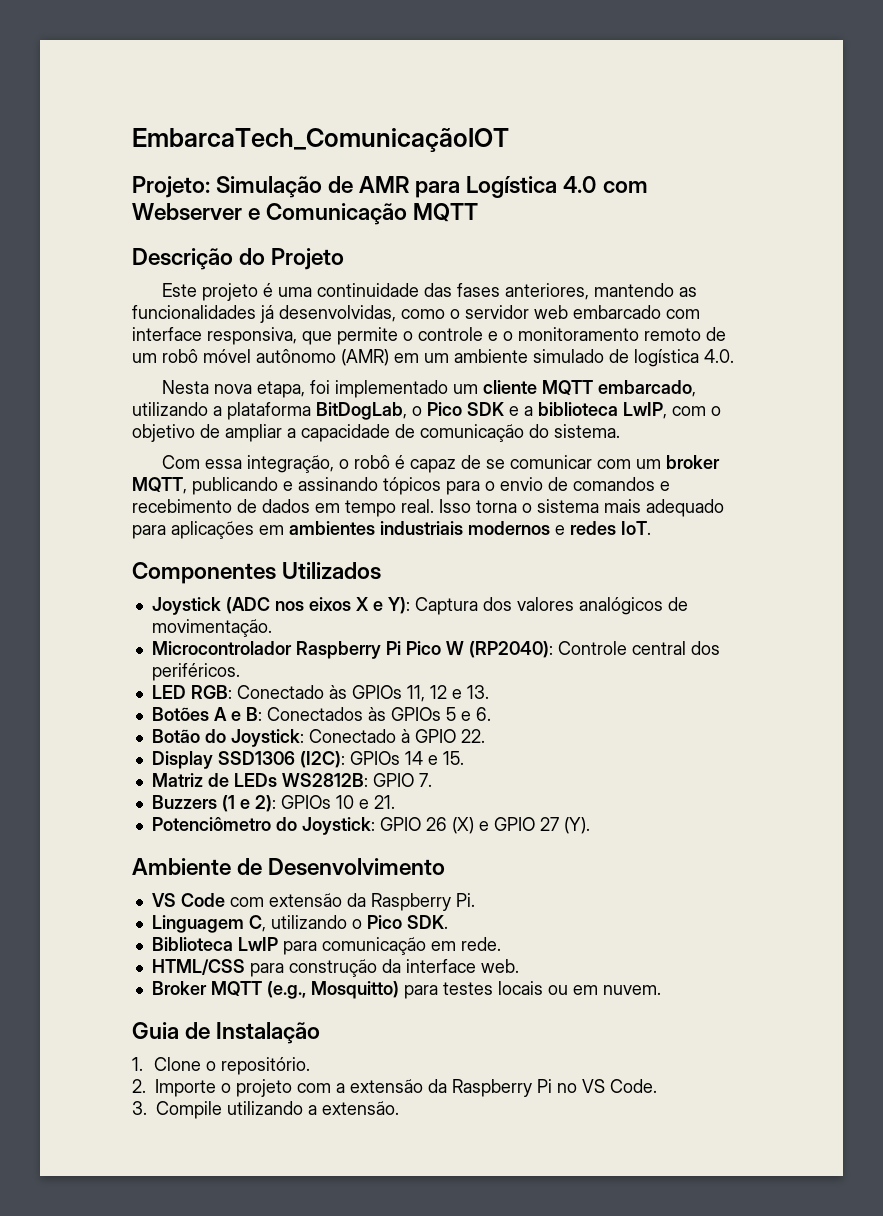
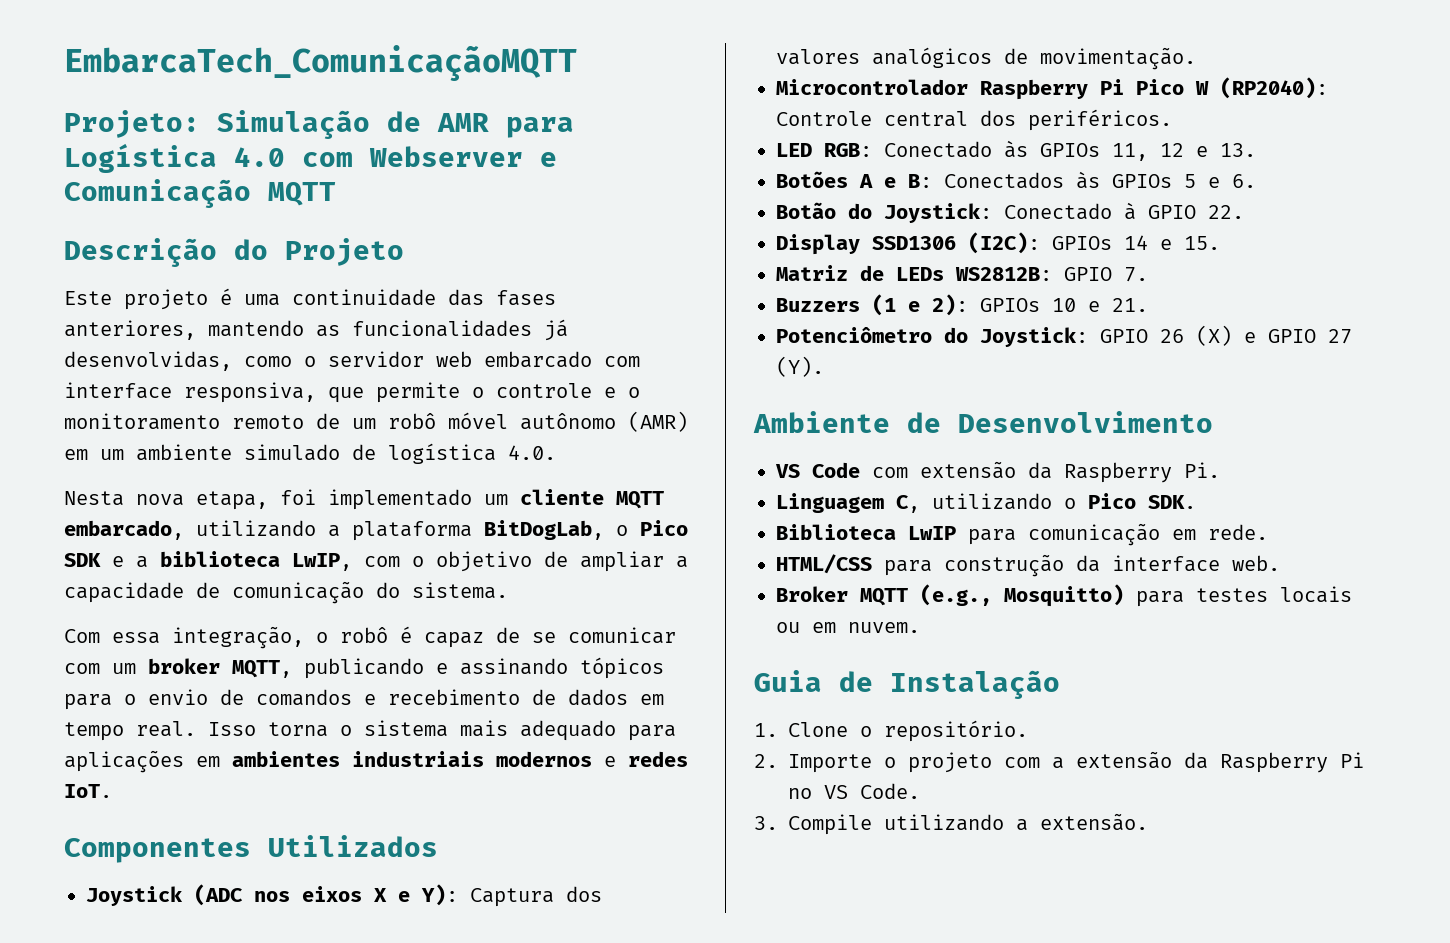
[132,127,509,152] EmbarcaTech_ComunicaçãoIOT -> [64,45,577,81] EmbarcaTech_ComunicaçãoMQTT

